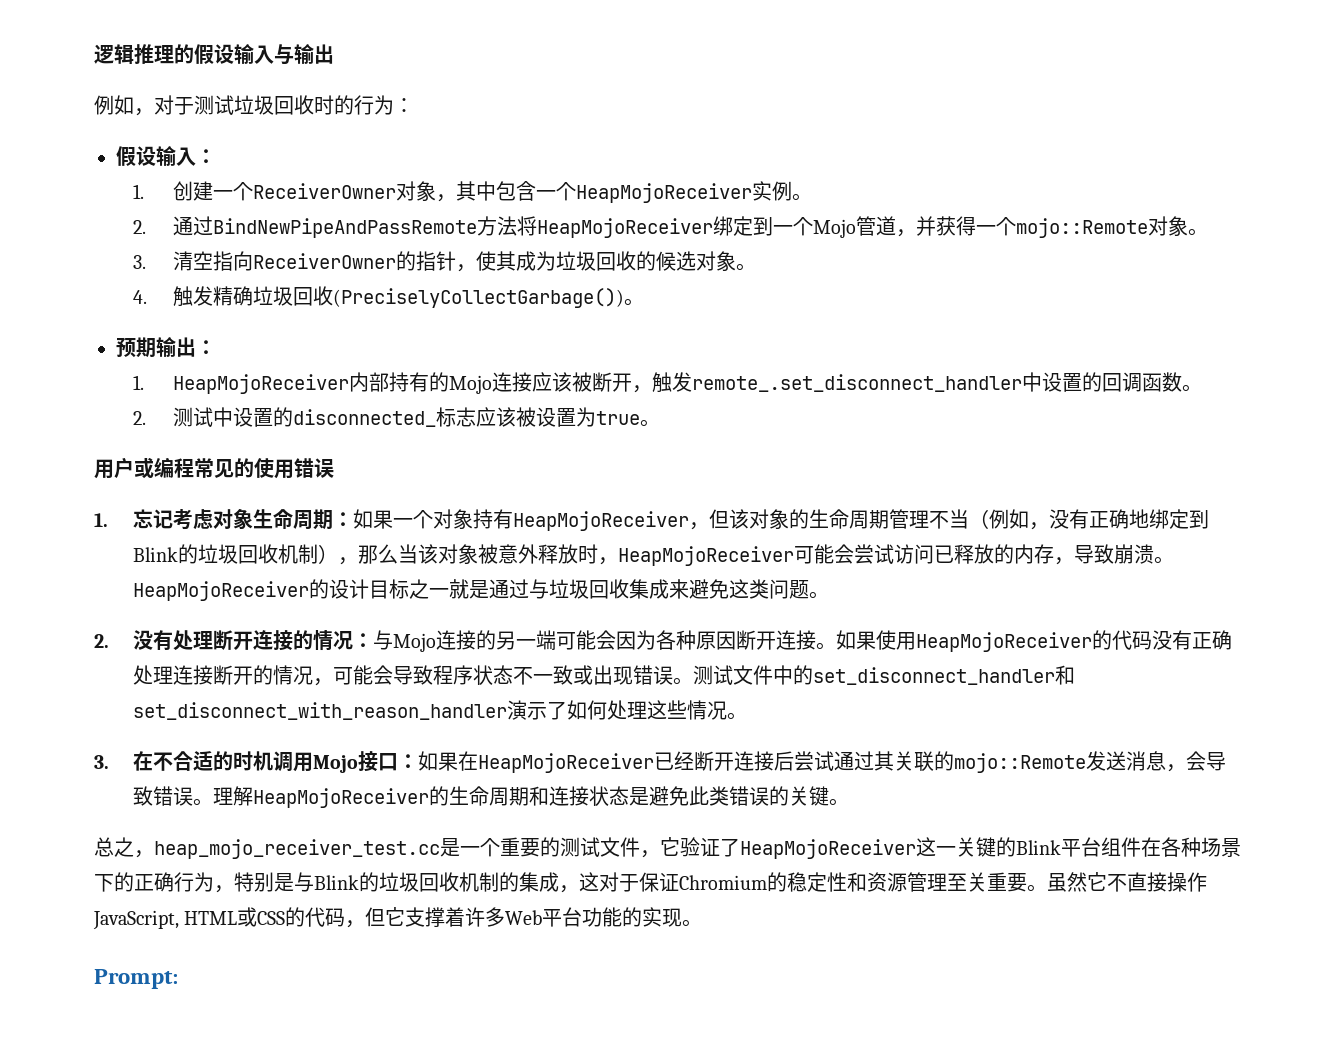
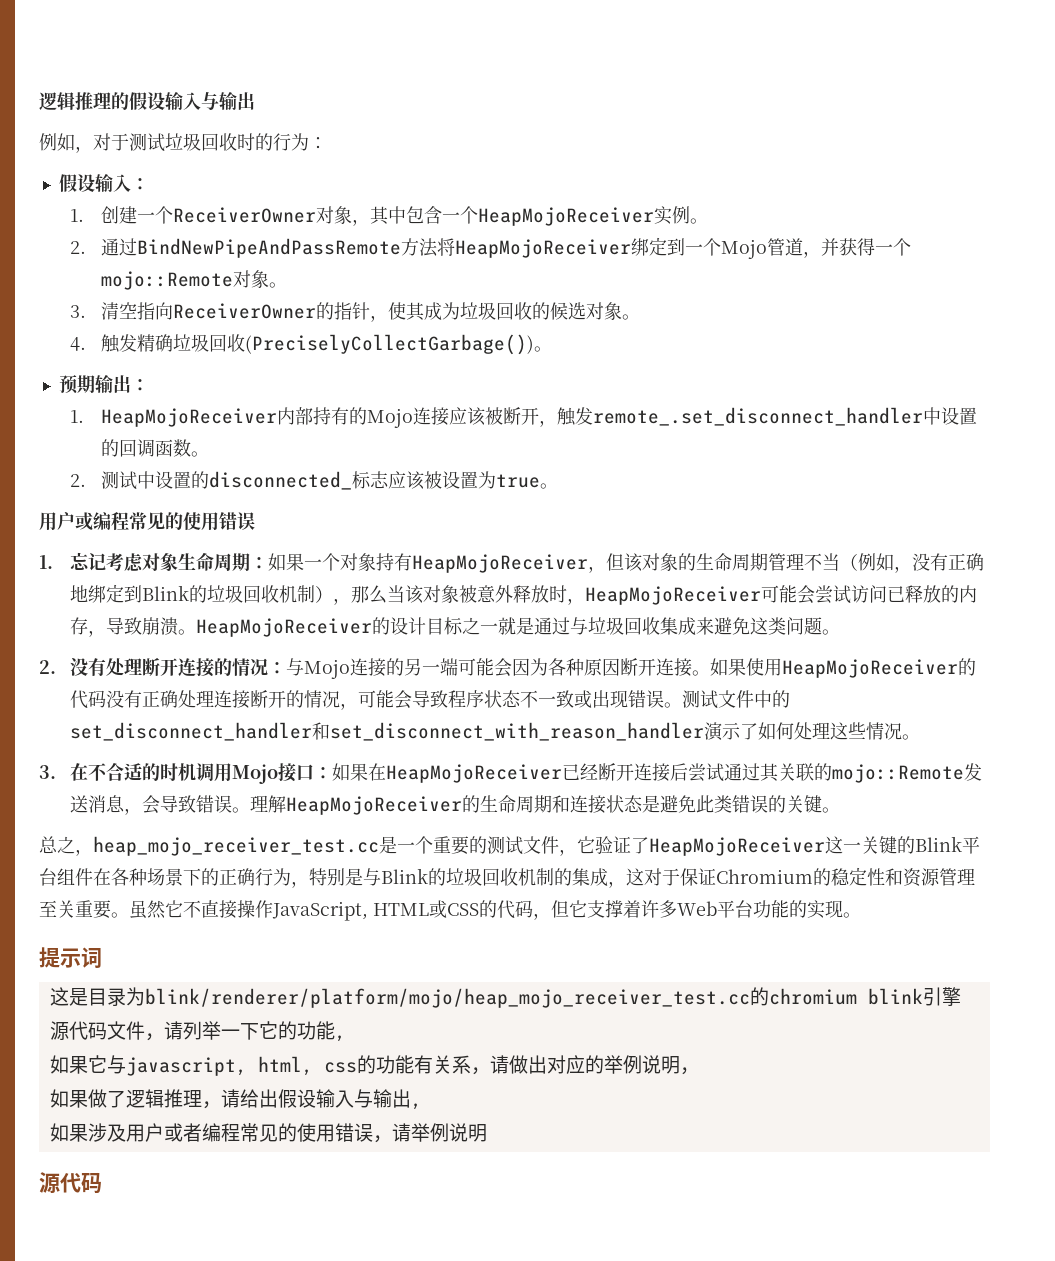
[94,969,178,989] Prompt: -> [39,947,102,968] [49,987,961,1008] [49,1021,346,1042] [49,1055,699,1076] [49,1089,422,1110] [49,1123,487,1143] [39,1172,102,1194] 提示词 // 这是目录为blink/renderer/platform/mojo/heap_mojo_receiver_test.cc的chromium blink引擎源代码文件，请列举一下它的功能, // 如果它与javascript, html, css的功能有关系，请做出对应的举例说明， // 如果做了逻辑推理，请给出假设输入与输出, // 如果涉及用户或者编程常见的使用错误，请举例说明 // 源代码

